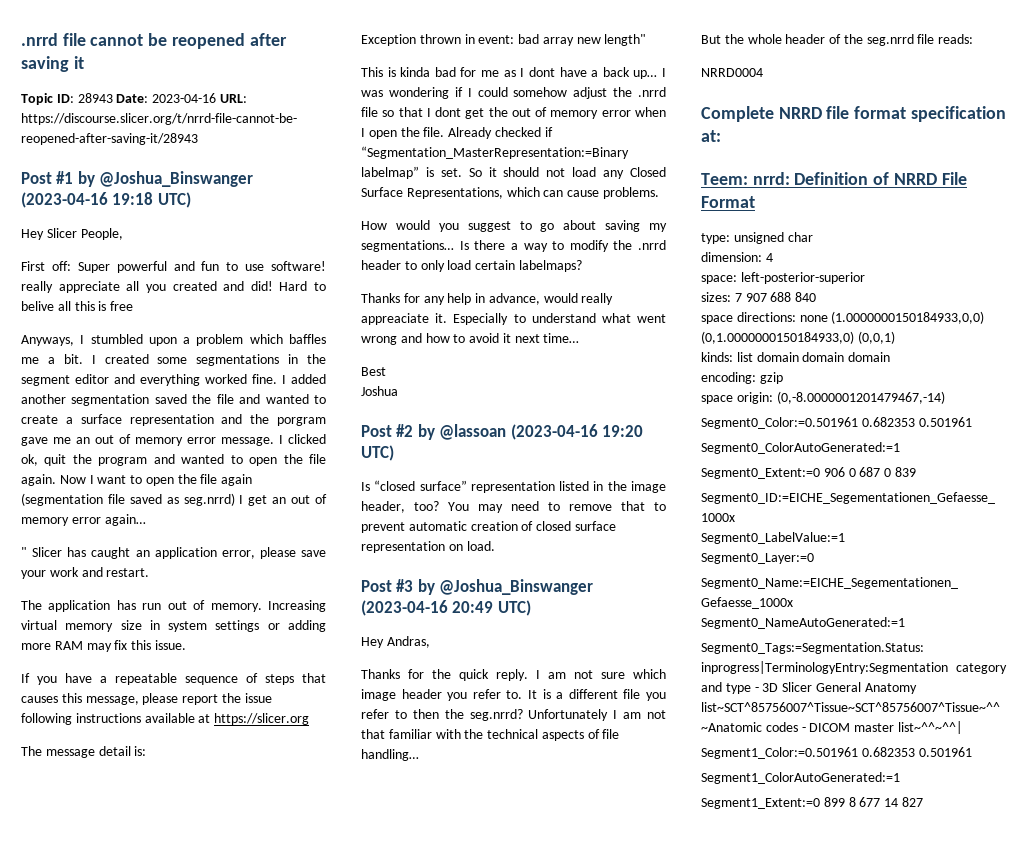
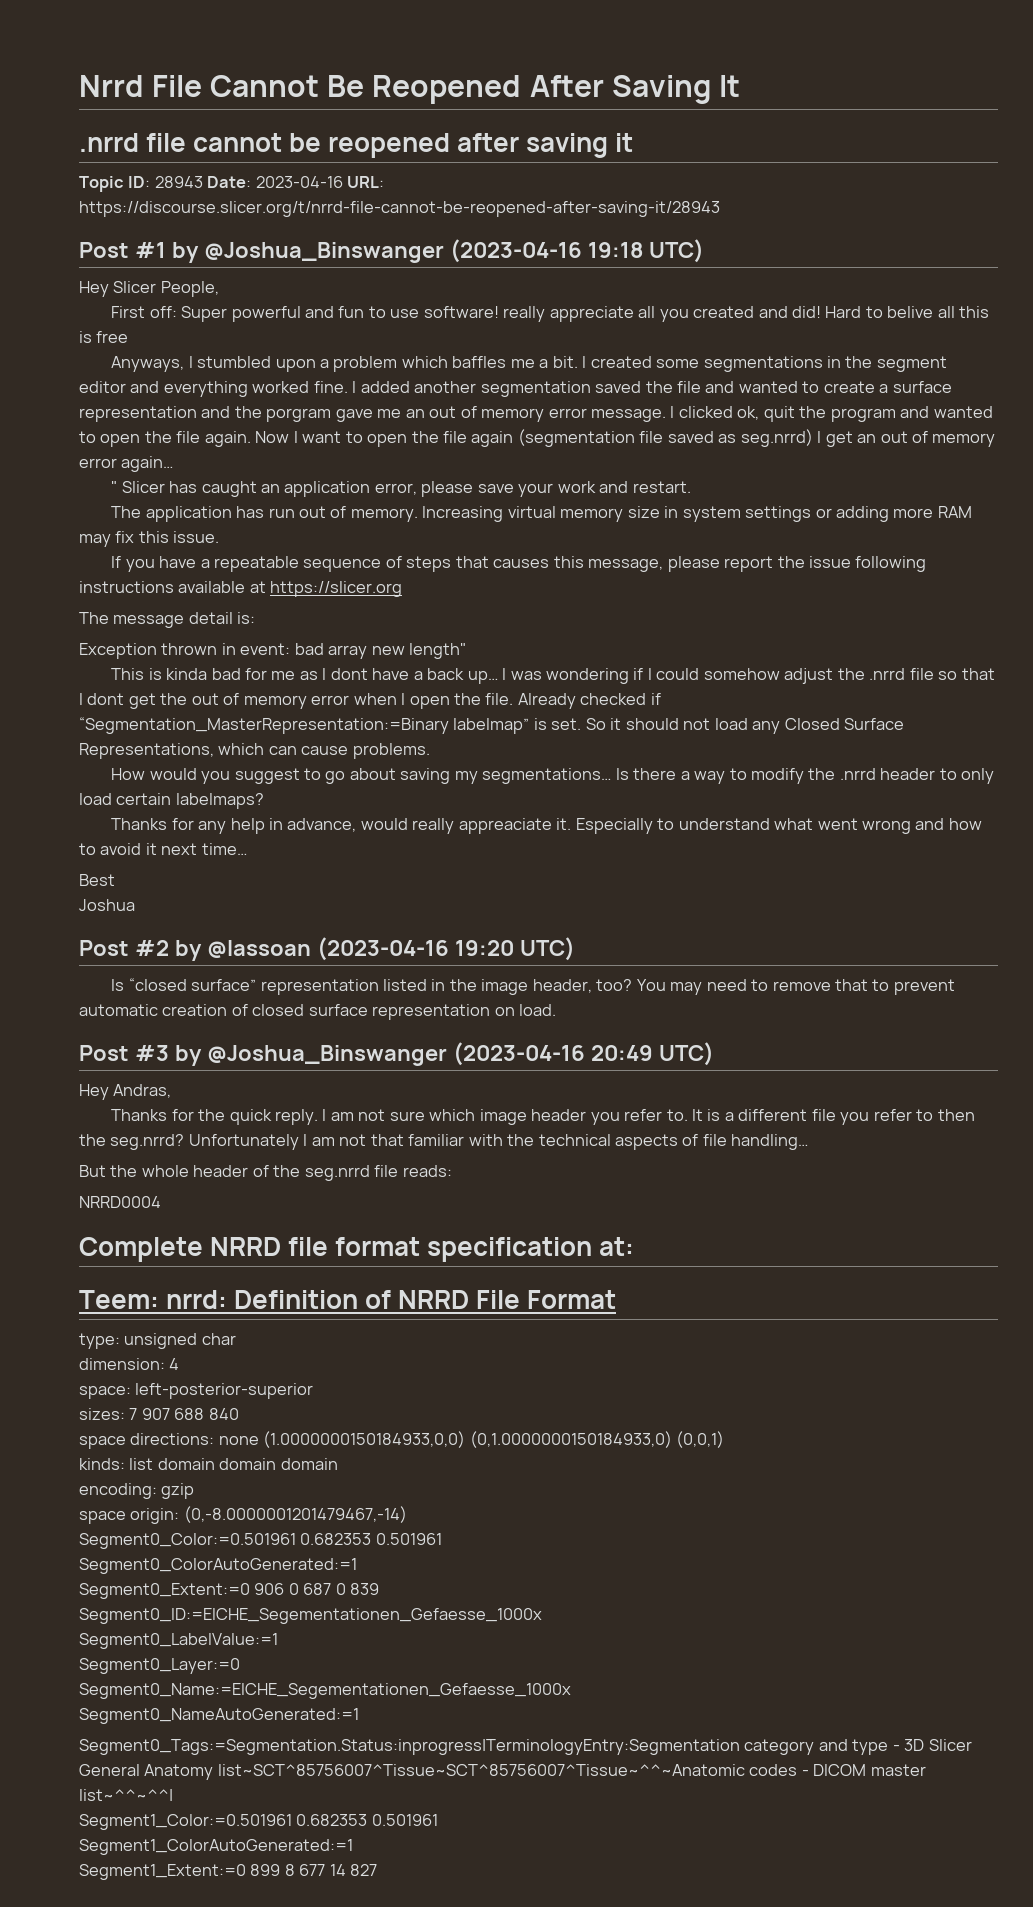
(21, 39) none -> [79,75,740,104] Nrrd File Cannot Be Reopened After Saving It //

